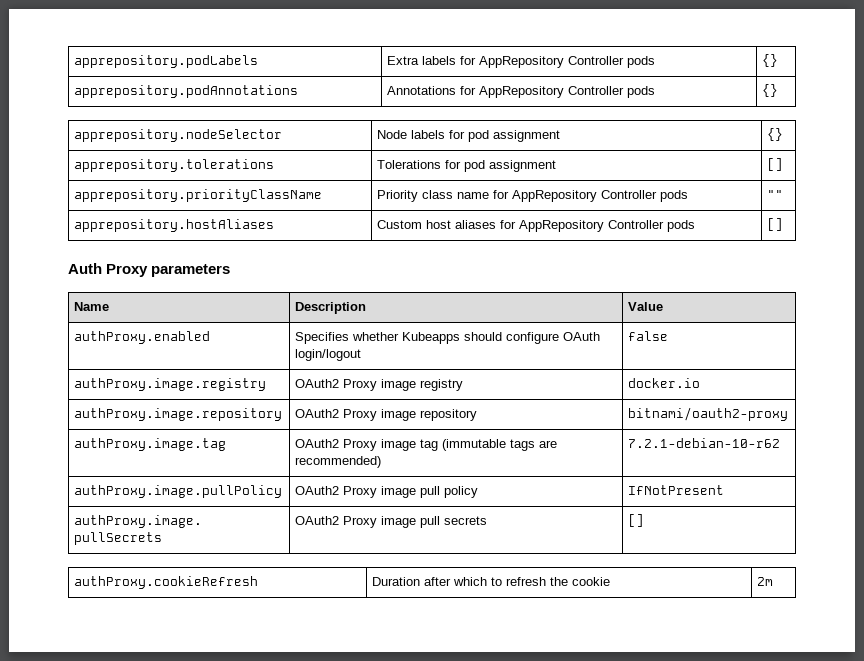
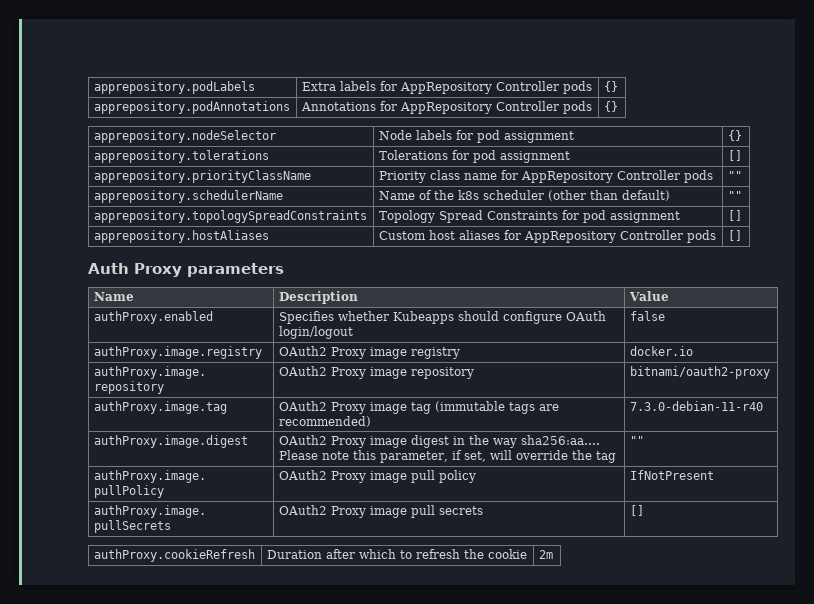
(783, 194) none -> [93,190,283,203] [378,190,670,201] [727,191,742,200] [93,210,367,223] [378,210,680,223] [727,210,742,221] // apprepository.schedulerName | Name of the k8s scheduler (other than default) | "" // apprepository.topologySpreadConstraints | Topology Spread Constraints for pod assignment | []
[627,438,780,448] 7.2.1-debian-10-r62 -> [629,401,763,411] [93,435,248,448] [278,435,600,448] [278,450,616,463] [629,436,644,445] 7.3.0-debian-11-r40 // authProxy.image.digest | OAuth2 Proxy image digest in the way sha256:aa.... Please note this parameter, if set, will override the tag | ""

